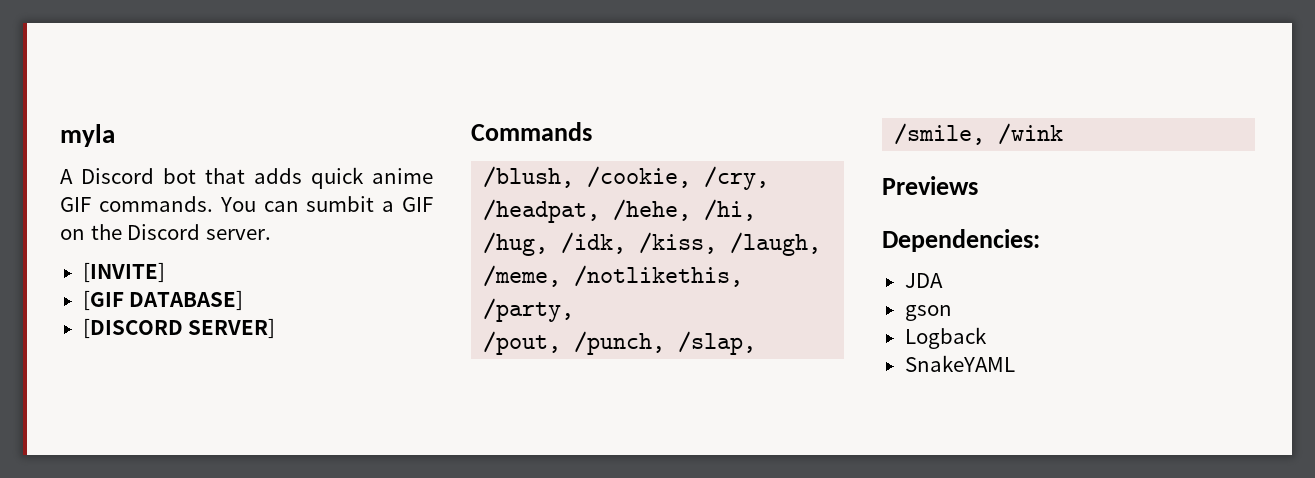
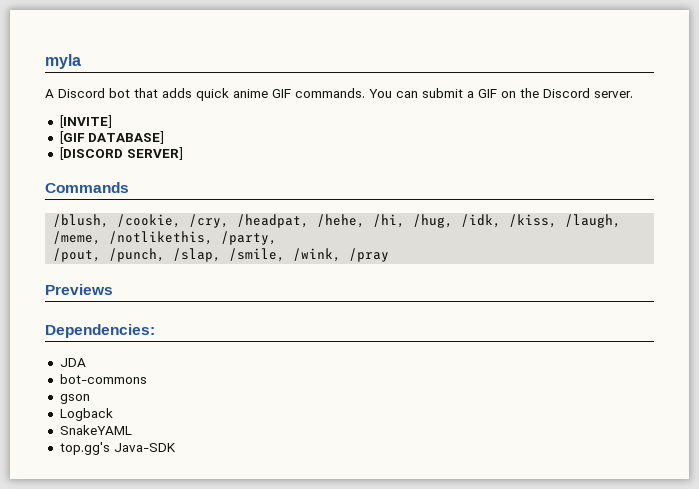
[306,196,375,212] sumbit -> [422,88,463,98] submit
[998,123,1064,145] /wink -> [293,248,390,262] /wink, /pray
(943, 280) none -> [59,374,147,384] // bot-commons
(1015, 363) none -> [59,442,176,455] // top.gg's Java-SDK

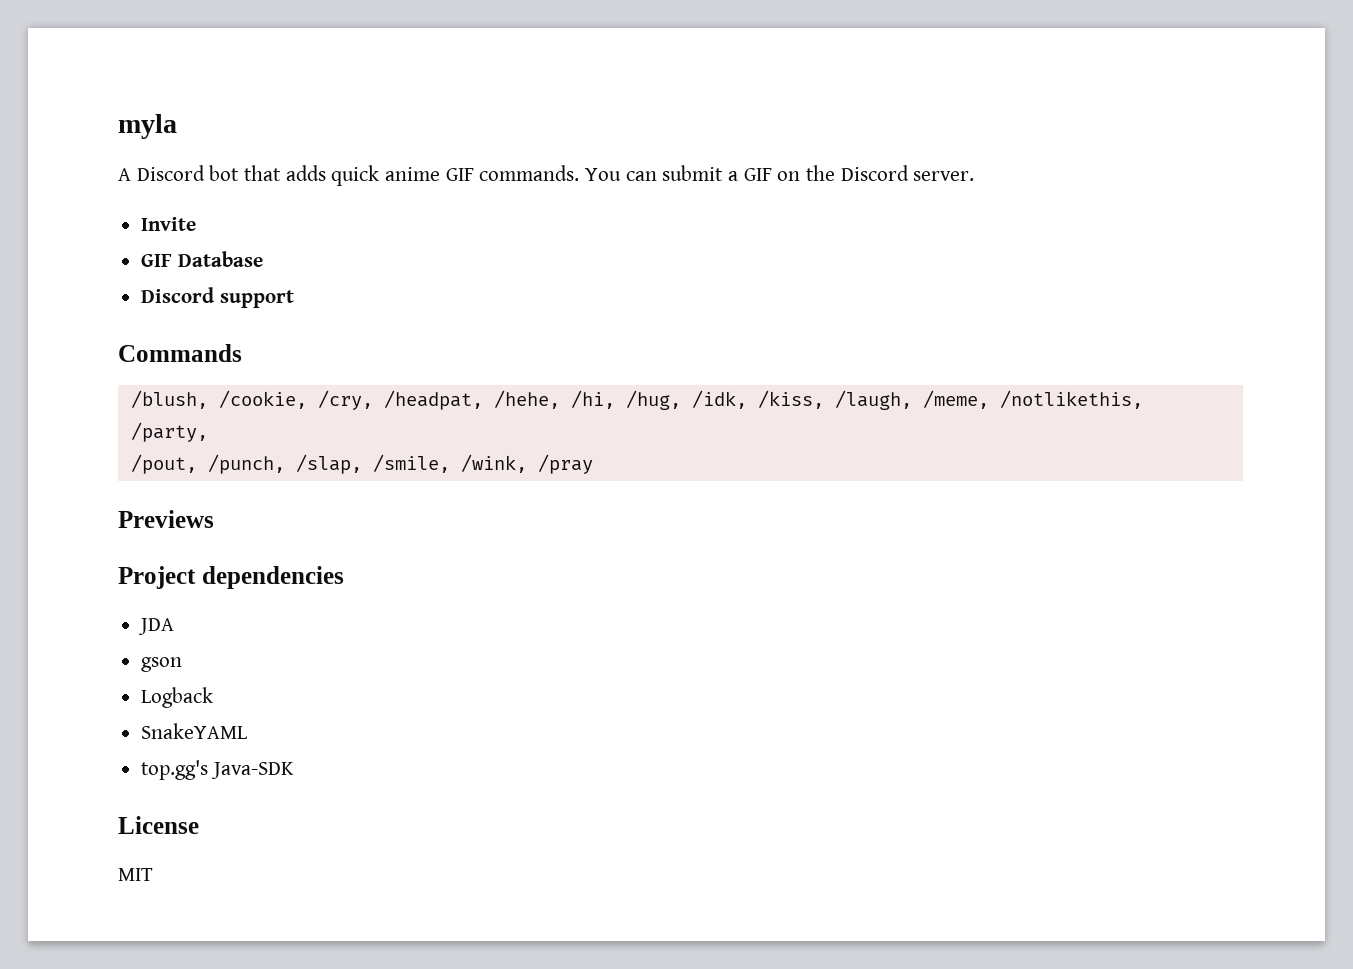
[59,115,112,128] [59,131,164,144] [59,147,183,160] [INVITE] // [GIF DATABASE] // [DISCORD SERVER] -> [141,217,197,231] [141,251,263,267] [141,287,294,308] Invite // GIF Database // Discord support
[45,324,155,338] Dependencies: -> [118,566,344,589] Project dependencies
[59,374,147,384] // bot-commons -> (175, 626) none
(176, 447) none -> [118,816,199,834] [118,868,153,881] // License // MIT

